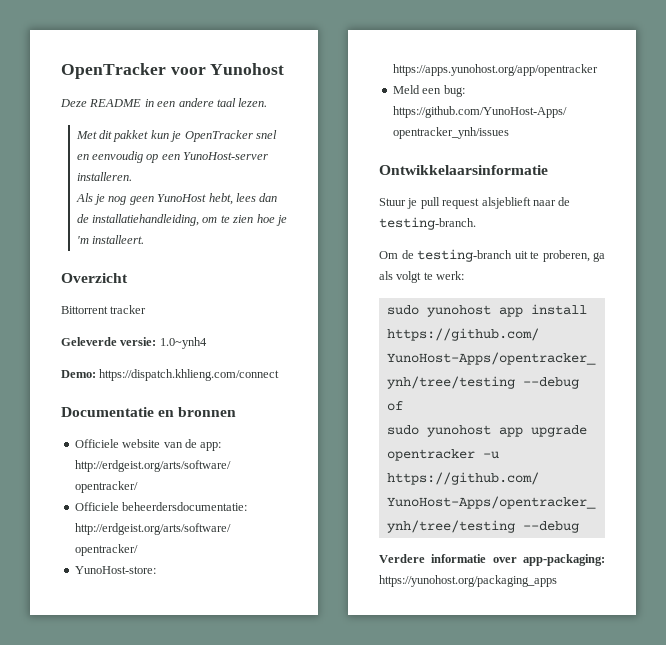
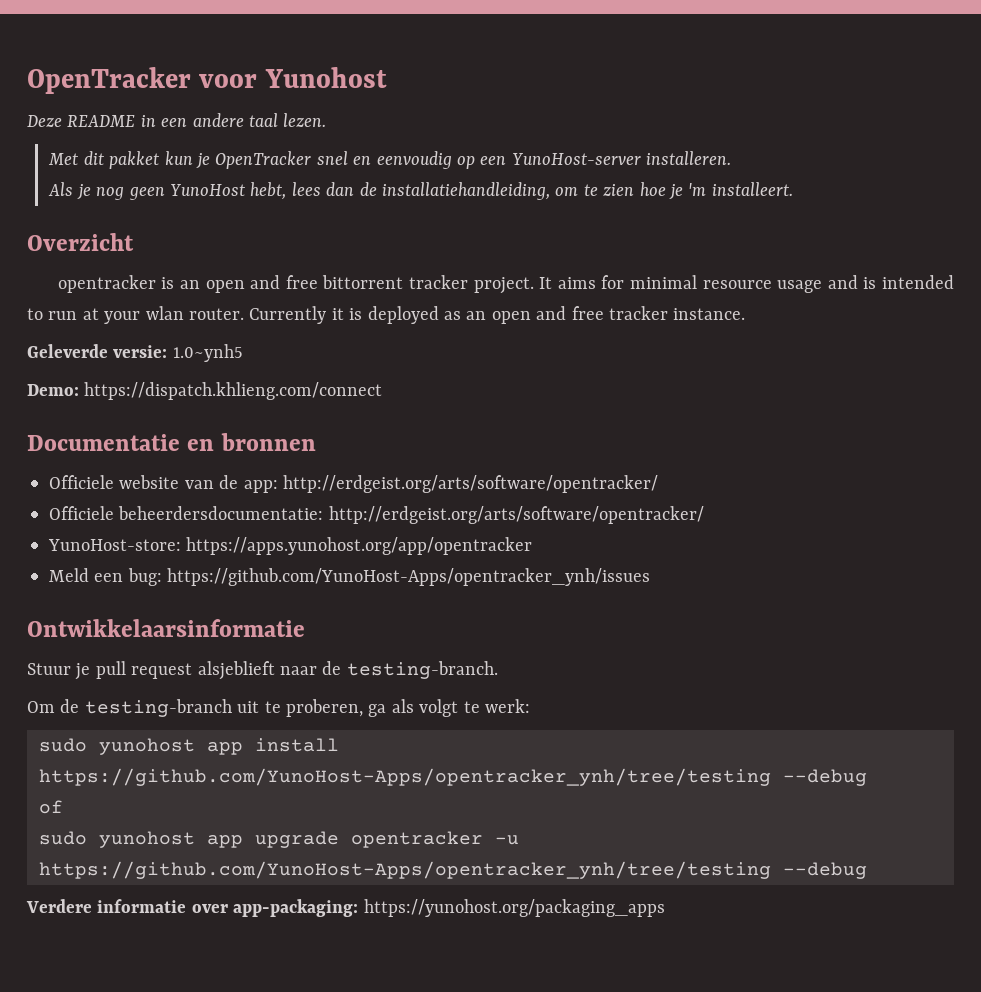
[61,305,147,314] Bittorrent tracker -> [57,275,954,294] [27,306,746,324] opentracker is an open and free bittorrent tracker project. It aims for minimal resource usage and is intended to run at your wlan router. Currently it is deployed as an open and free tracker instance.
[159,337,207,349] 1.0~ynh4 -> [172,344,243,362] 1.0~ynh5

